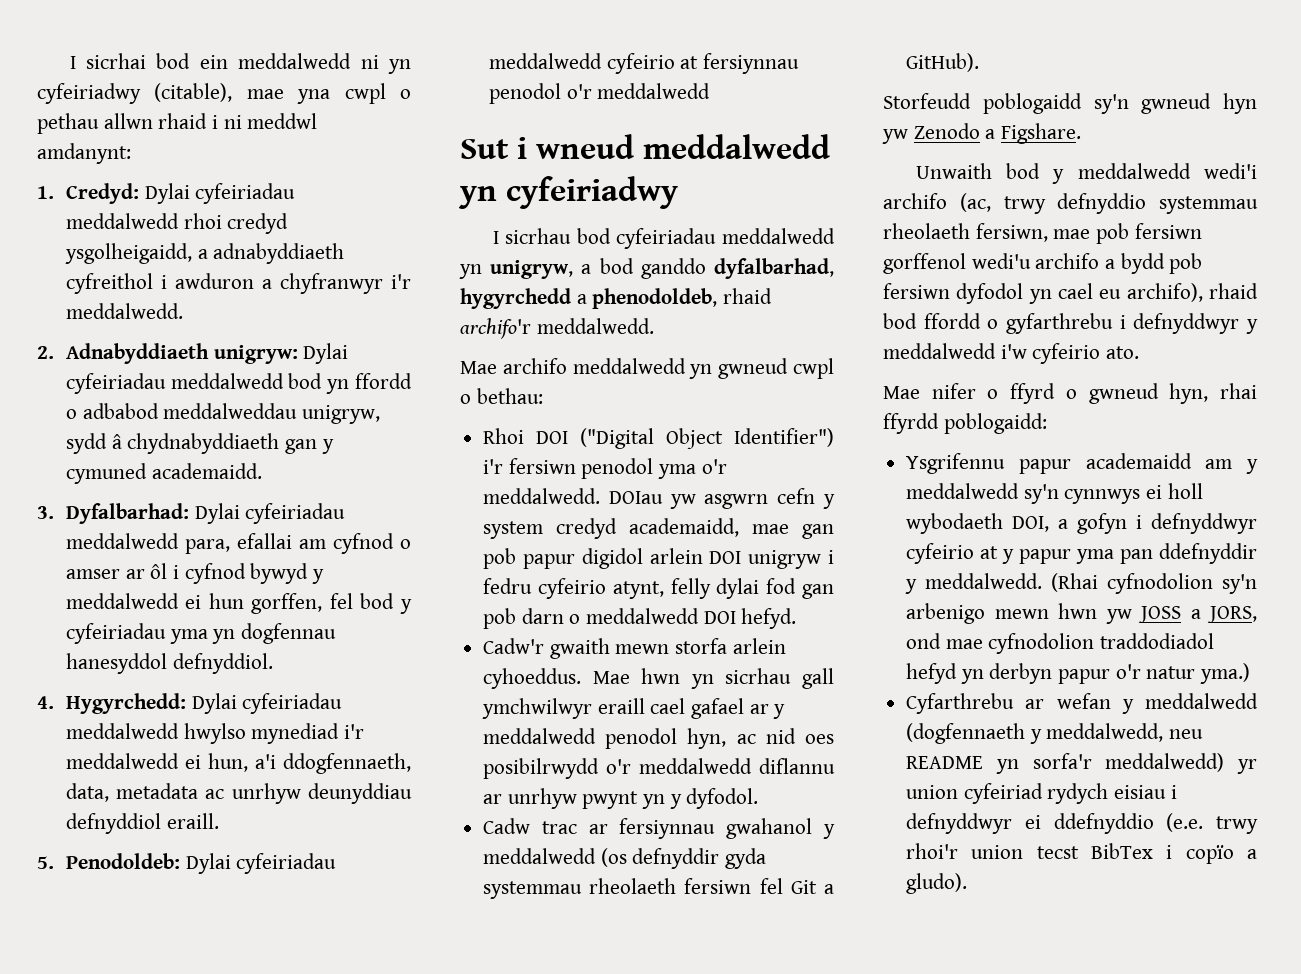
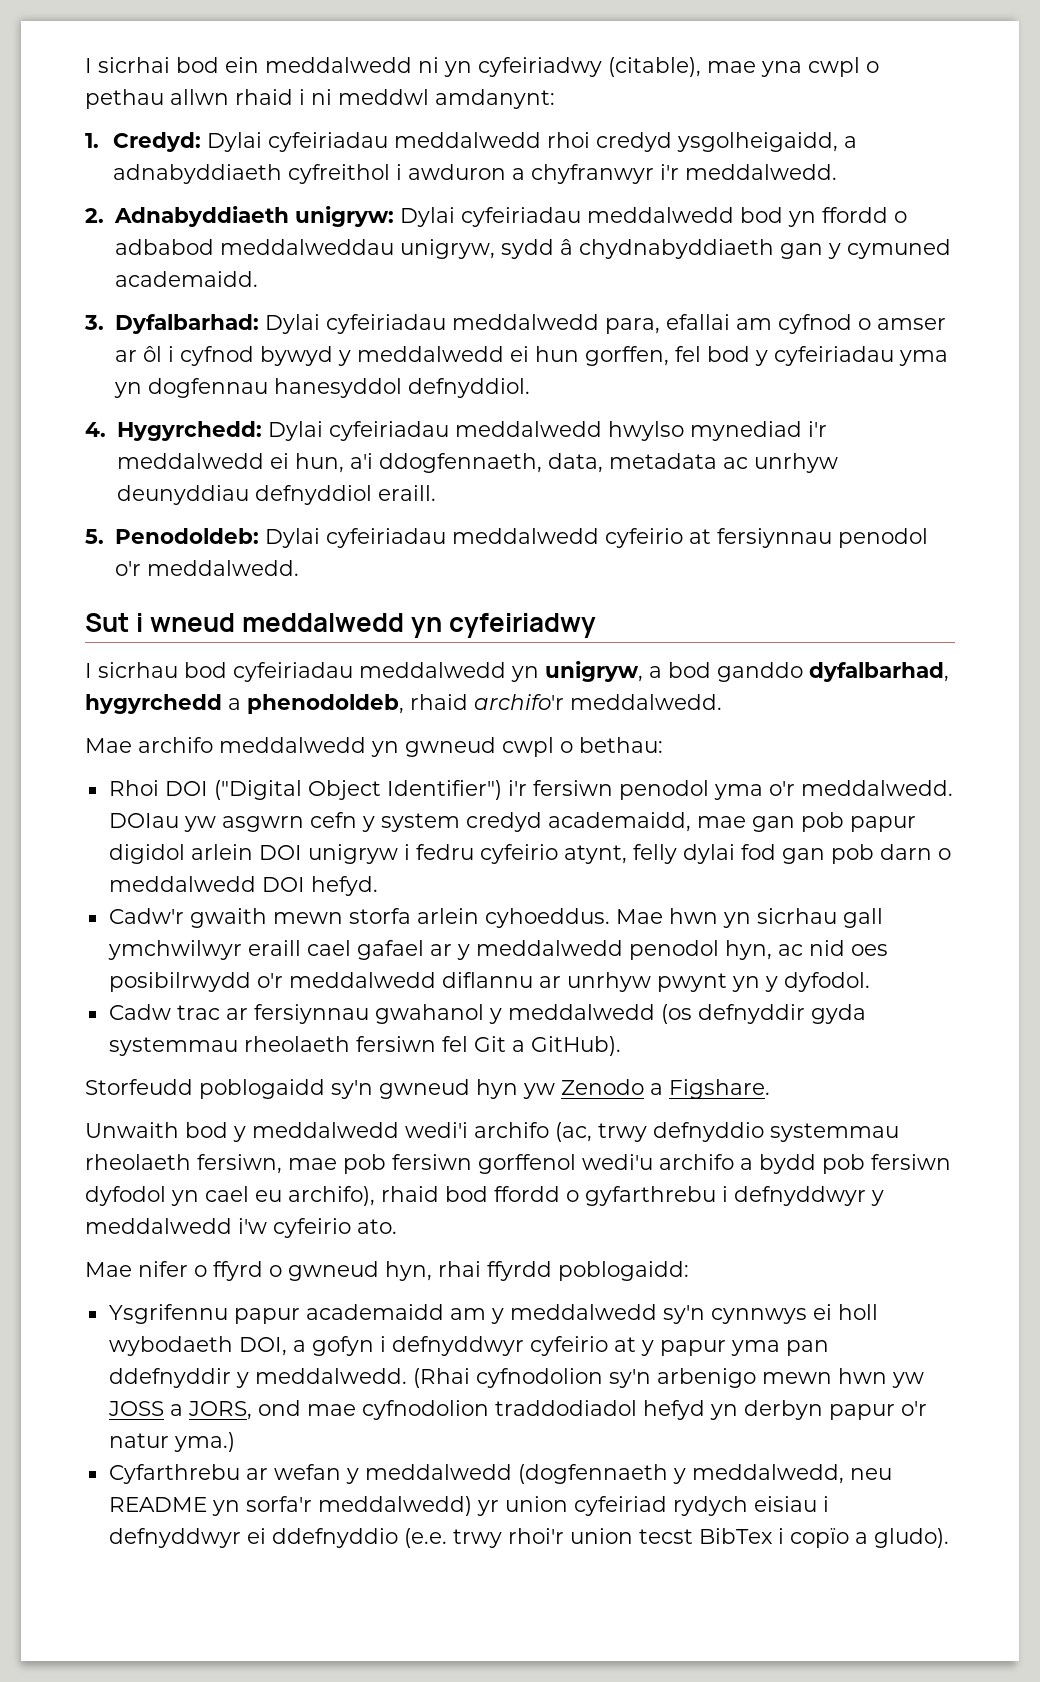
[597,83,711,99] meddalwedd -> [146,560,299,576] meddalwedd.

